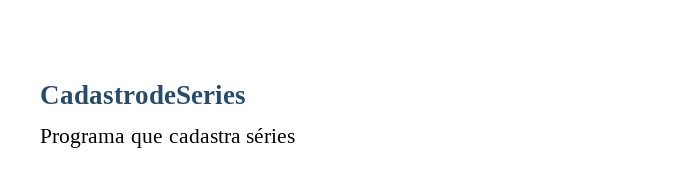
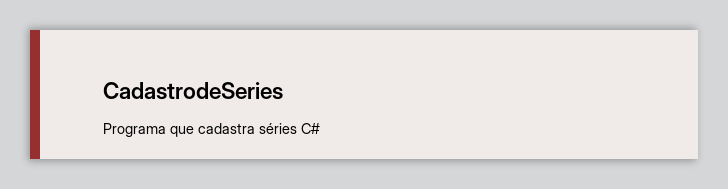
(296, 135) none -> [301,123,320,134] C#

